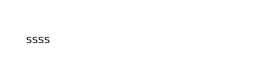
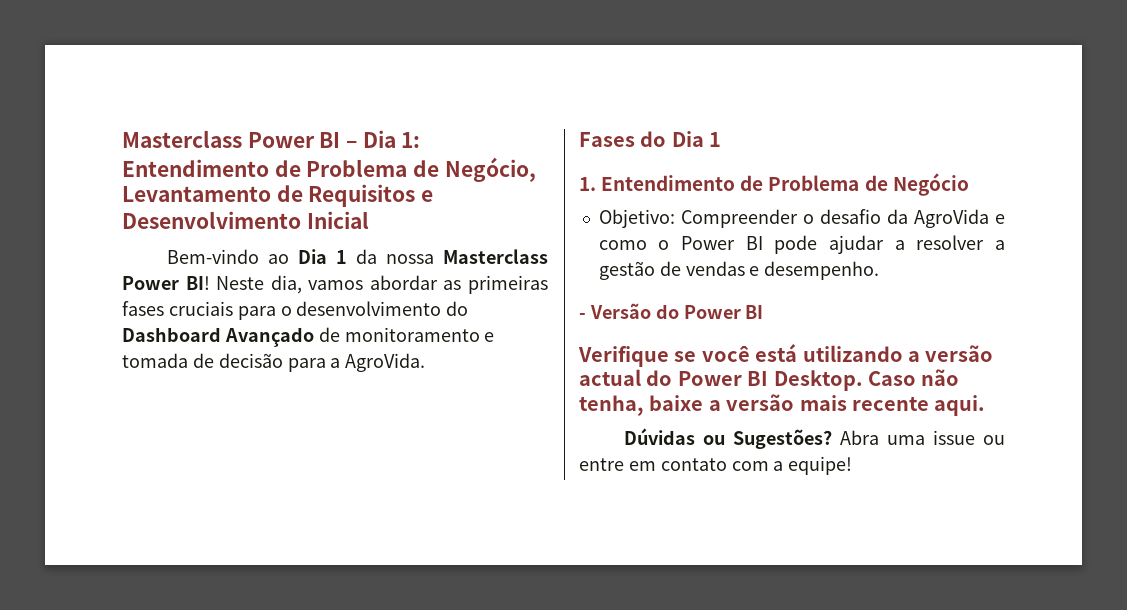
[26,36,50,44] ssss -> [122,130,421,148] [122,157,536,182] [122,184,434,207] [122,211,369,229] [166,249,549,264] [122,275,548,294] [122,301,469,320] [122,327,495,347] [122,353,426,372] [579,131,722,147] [579,173,969,196] [598,209,1005,228] [598,235,1005,254] [598,261,880,280] [579,303,764,319] [578,344,994,367] [579,369,960,391] [579,394,986,416] [623,428,1006,449] [579,456,853,475] Masterclass Power BI – Dia 1: Entendimento de Problema de Negócio, Levantamento de Requisitos e Desenvolvimento Inicial // Bem-vindo ao Dia 1 da nossa Masterclass Power BI! Neste dia, vamos abordar as primeiras fases cruciais para o desenvolvimento do Dashboard Avançado de monitoramento e tomada de decisão para a AgroVida. // Fases do Dia 1 // 1. Entendimento de Problema de Negócio // Objetivo: Compreender o desafio da AgroVida e como o Power BI pode ajudar a resolver a gestão de vendas e desempenho. // - Versão do Power BI // Verifique se você está utilizando a versão actual do Power BI Desktop. Caso não tenha, baixe a versão mais recente aqui. // Dúvidas ou Sugestões? Abra uma issue ou entre em contato com a equipe!

